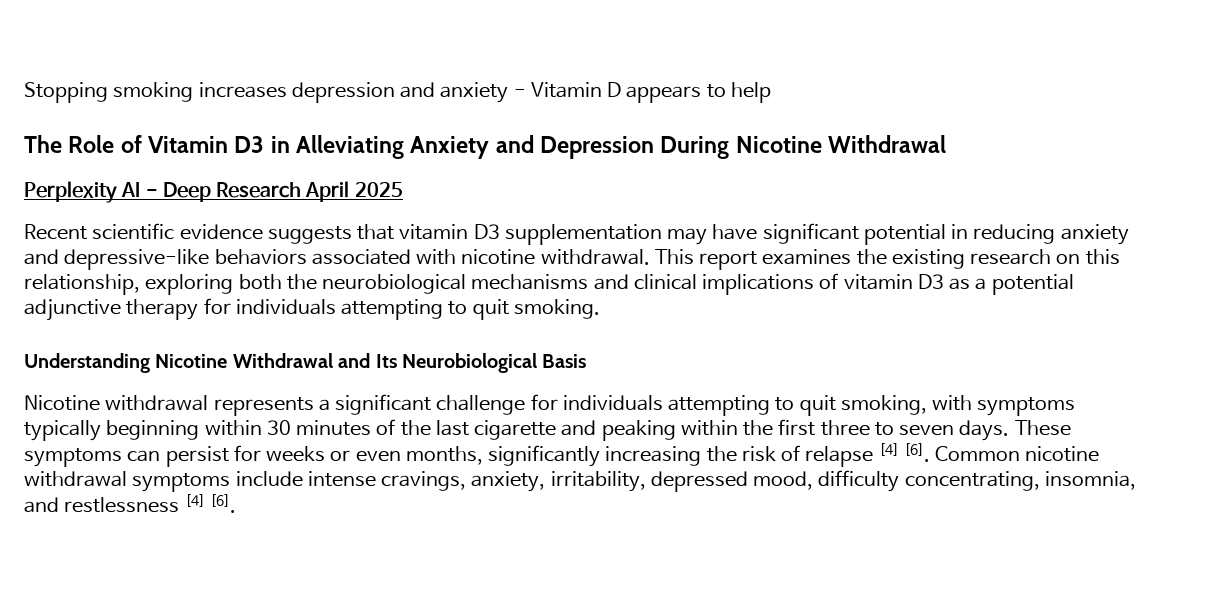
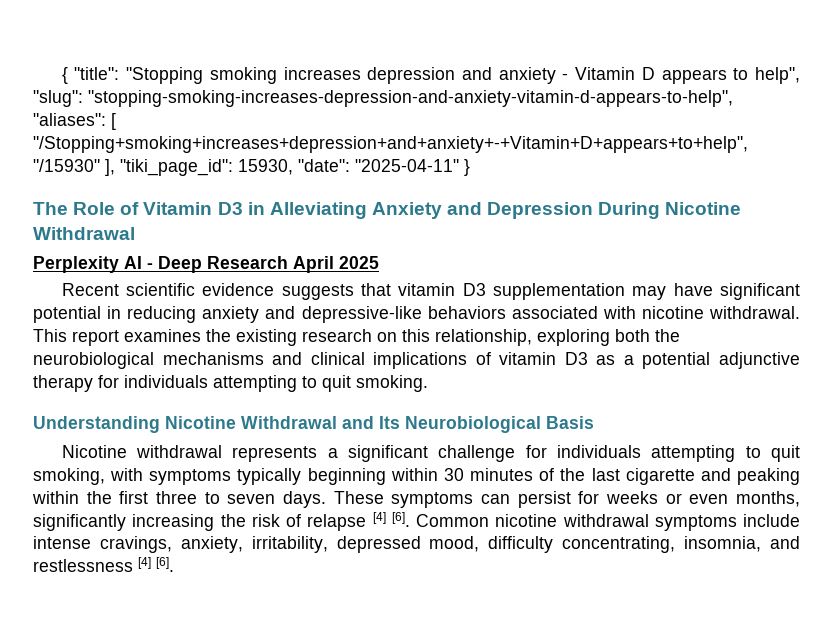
[24,82,108,103] Stopping -> [61,67,204,84] { "title": "Stopping
[730,82,771,103] help -> [754,67,800,84] [33,90,733,107] [33,113,116,130] [33,136,748,153] [33,159,470,176] help", "slug": "stopping-smoking-increases-depression-and-anxiety-vitamin-d-appears-to-help", "aliases": [ "/Stopping+smoking+increases+depression+and+anxiety+-+Vitamin+D+appears+to+help", "/15930" ], "tiki_page_id": 15930, "date": "2025-04-11" }

